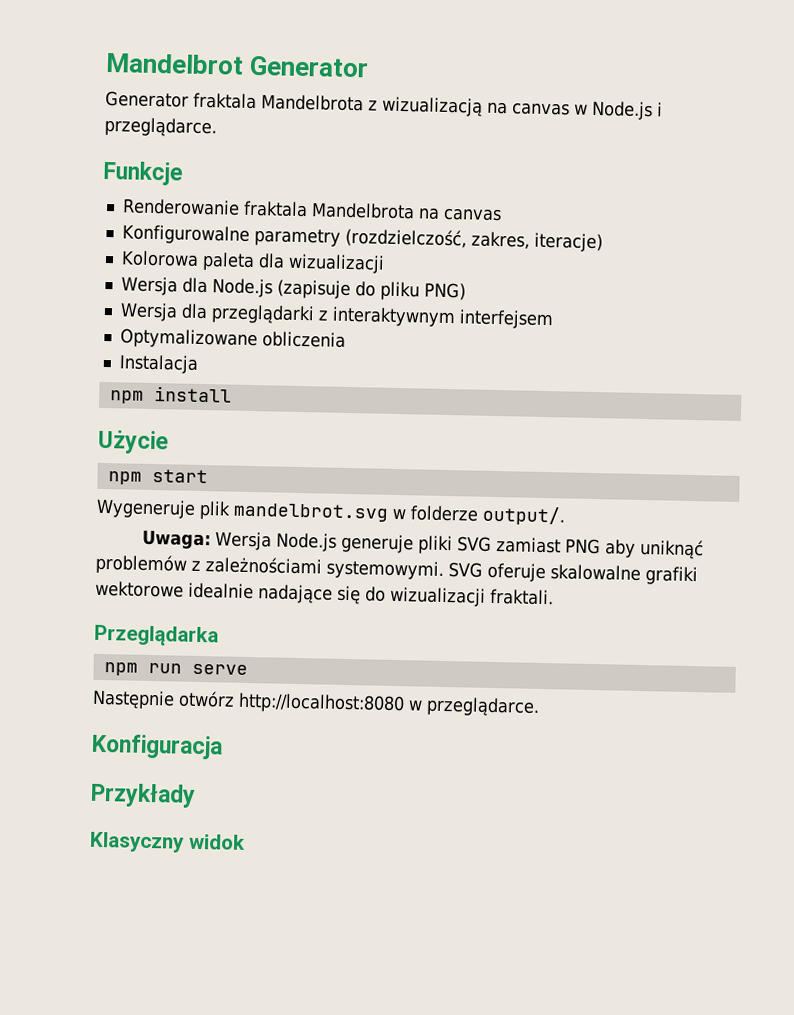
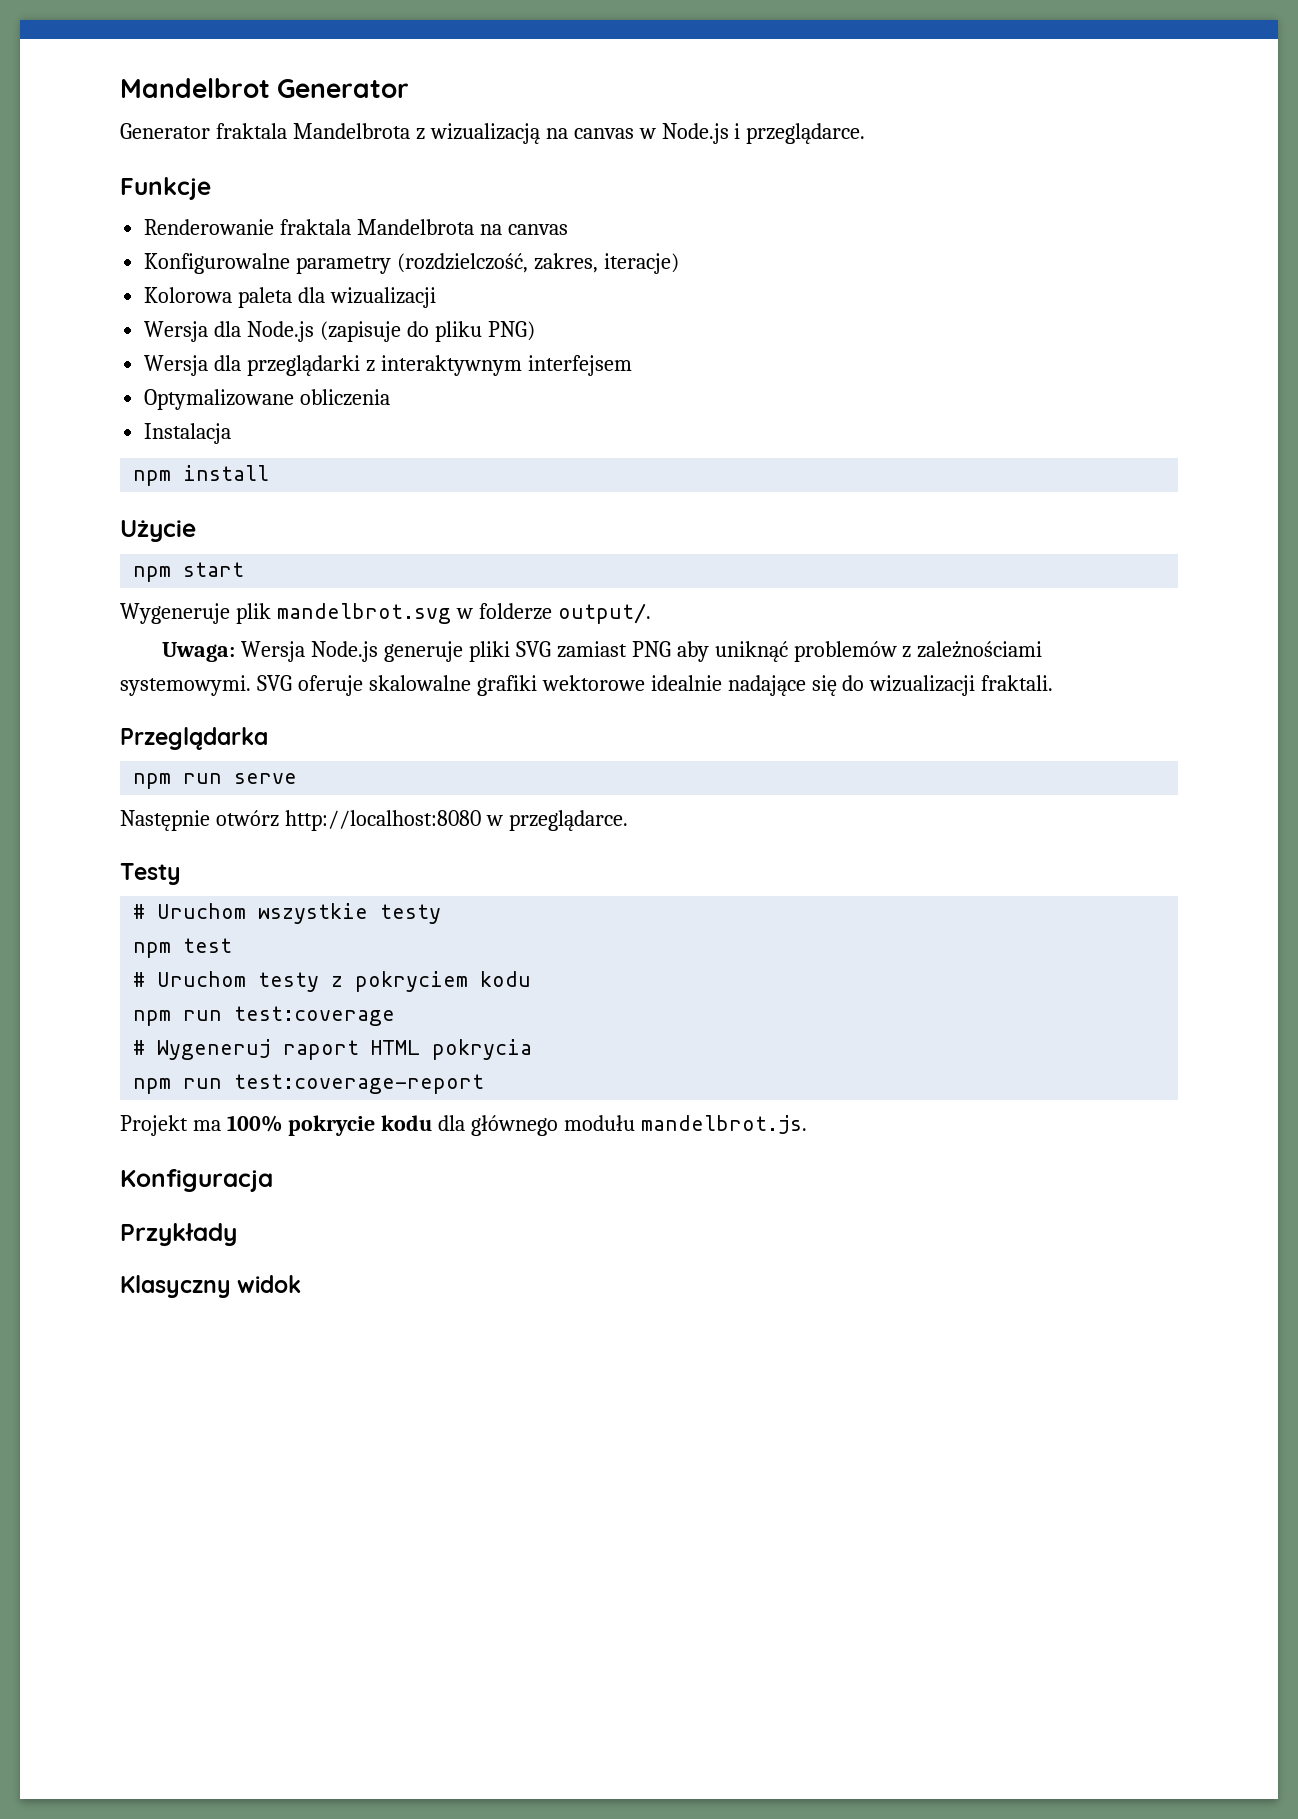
(540, 706) none -> [120,863,181,885] [133,903,442,924] [133,938,233,958] [133,971,532,992] [133,1006,396,1026] [133,1039,533,1060] [133,1074,485,1094] [120,1115,807,1136] // Testy // # Uruchom wszystkie testy // npm test // # Uruchom testy z pokryciem kodu // npm run test:coverage // # Wygeneruj raport HTML pokrycia // npm run test:coverage-report // Projekt ma 100% pokrycie kodu dla głównego modułu mandelbrot.js.

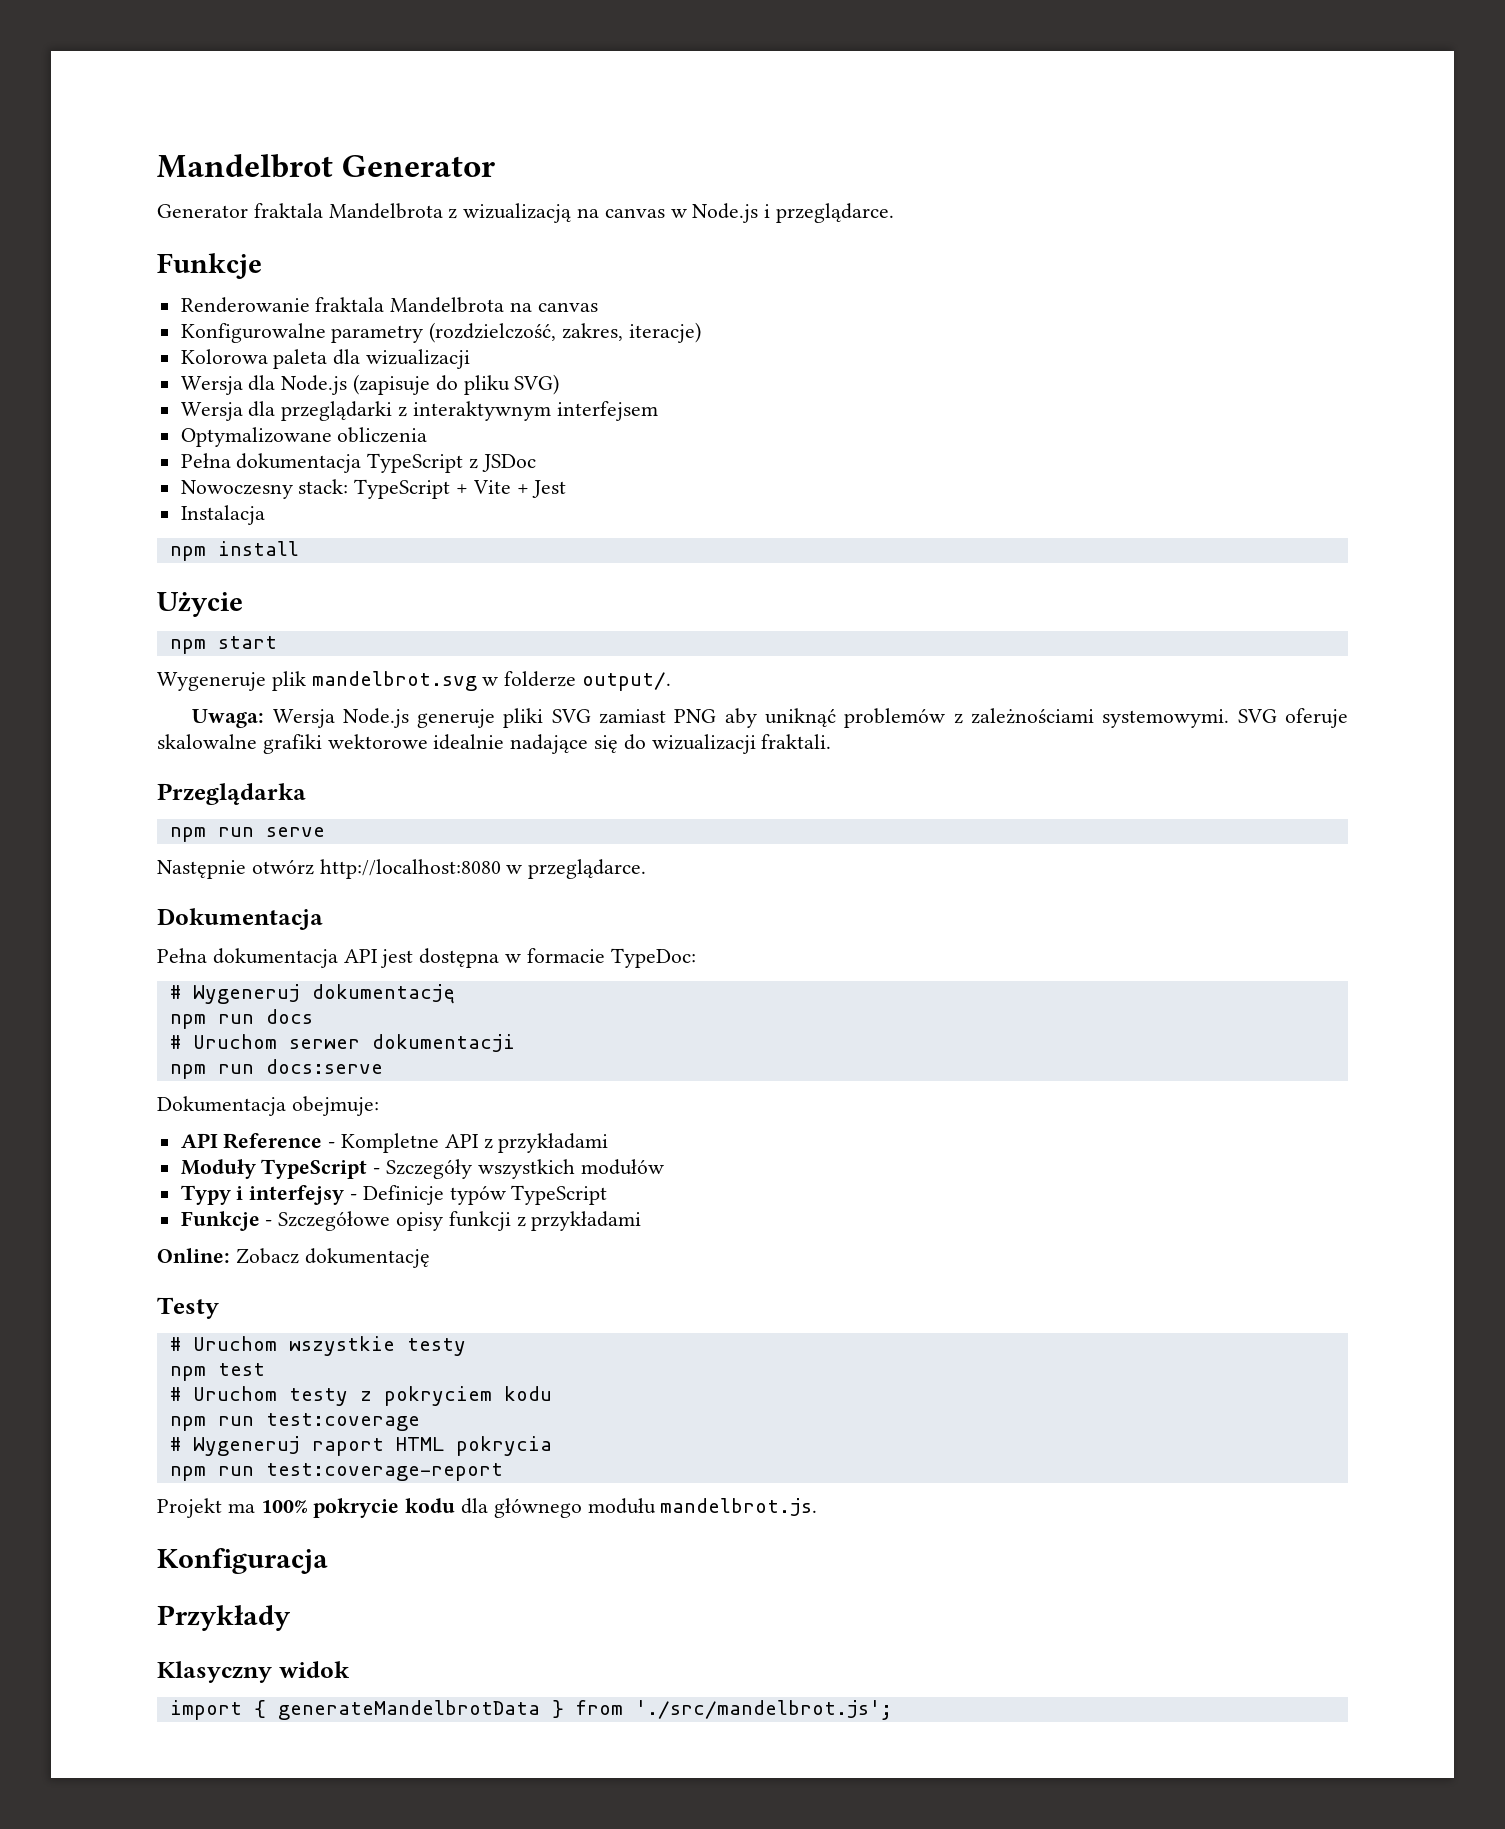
[487,321,535,341] PNG) -> [514,374,560,395] SVG)
(391, 397) none -> [180,453,536,473] [180,479,567,499] // Pełna dokumentacja TypeScript z JSDoc // Nowoczesny stack: TypeScript + Vite + Jest
(628, 820) none -> [157,908,323,930] [157,948,696,968] [169,984,455,1004] [169,1009,313,1029] [169,1034,515,1052] [169,1059,383,1079] [157,1096,379,1116] [180,1133,609,1153] [180,1159,664,1179] [180,1185,608,1205] [180,1211,642,1231] [157,1248,430,1268] // Dokumentacja // Pełna dokumentacja API jest dostępna w formacie TypeDoc: // # Wygeneruj dokumentację // npm run docs // # Uruchom serwer dokumentacji // npm run docs:serve // Dokumentacja obejmuje: // API Reference - Kompletne API z przykładami // Moduły TypeScript - Szczegóły wszystkich modułów // Typy i interfejsy - Definicje typów TypeScript // Funkcje - Szczegółowe opisy funkcji z przykładami // Online: Zobacz dokumentację
(302, 1284) none -> [169,1700,892,1720] // import { generateMandelbrotData } from './src/mandelbrot.js';

